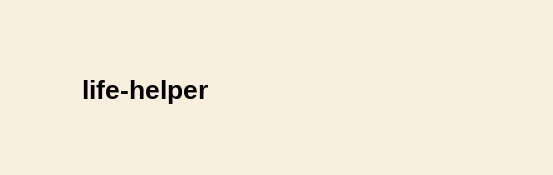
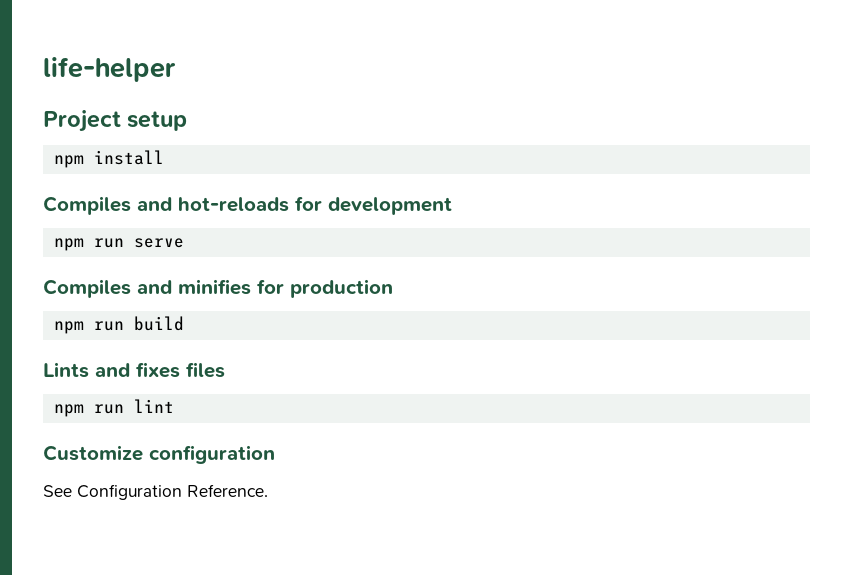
(208, 92) none -> [43,110,188,132] [53,150,164,168] [43,196,452,215] [53,238,184,251] [43,279,393,298] [53,316,184,334] [43,362,225,378] [53,399,174,417] [43,445,275,464] [43,484,268,500] // Project setup // npm install // Compiles and hot-reloads for development // npm run serve // Compiles and minifies for production // npm run build // Lints and fixes files // npm run lint // Customize configuration // See Configuration Reference.

